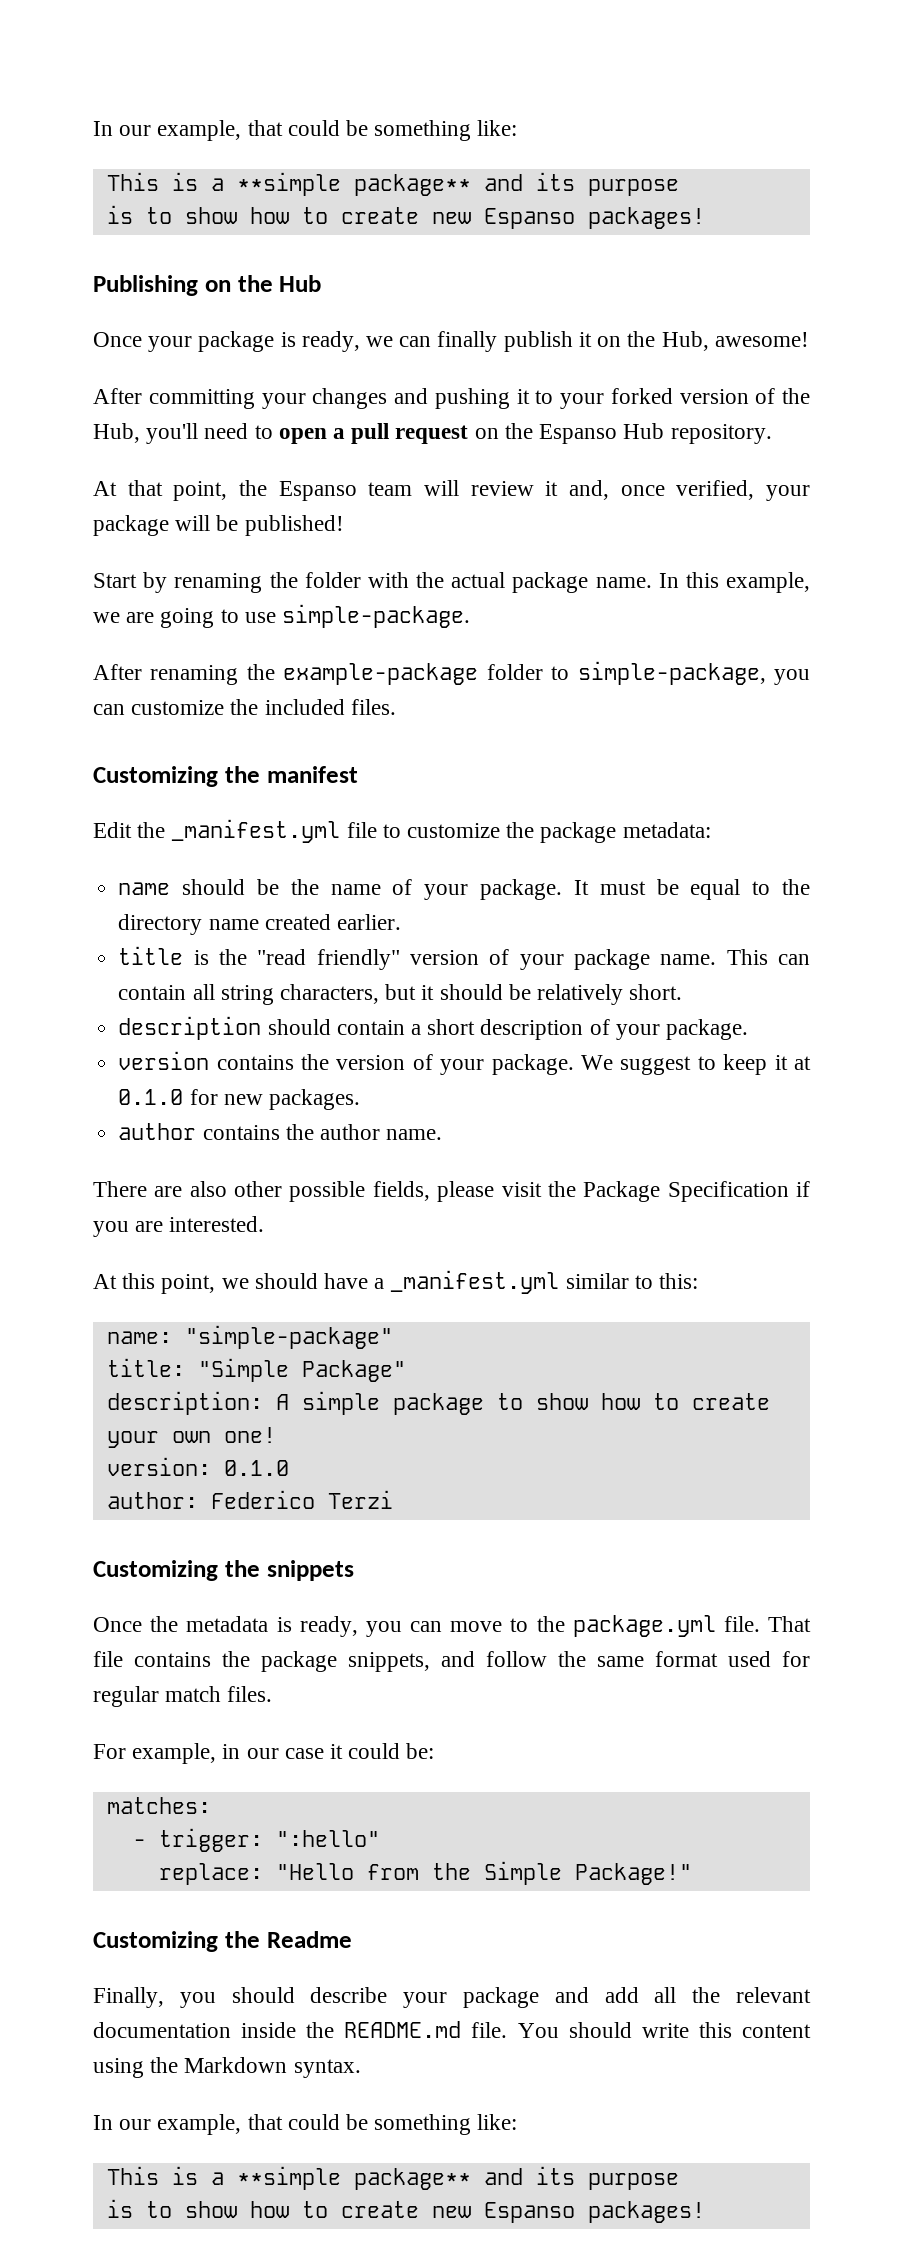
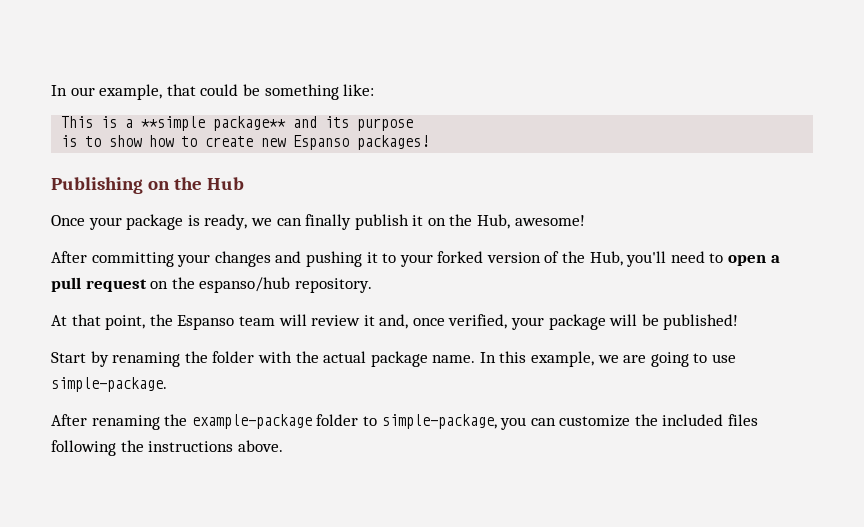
[539,423,665,444] Espanso Hub -> [199,277,291,293] espanso/hub
[350,699,396,715] [93,766,358,787] [93,819,711,843] [118,879,810,900] [118,914,401,935] [118,946,810,970] [118,984,683,1005] [118,1016,748,1040] [118,1051,811,1075] [118,1089,360,1110] [118,1123,443,1140] [93,1181,810,1202] [93,1216,265,1237] [93,1270,699,1294] [106,1325,393,1349] [106,1358,406,1382] [106,1391,770,1415] [106,1427,276,1448] [106,1457,289,1476] [106,1490,393,1509] [93,1560,354,1581] [93,1615,811,1637] [93,1651,810,1672] [93,1686,273,1707] [93,1743,435,1764] [106,1797,211,1814] [132,1828,380,1852] [158,1861,692,1885] [93,1931,352,1952] [93,1987,811,2008] [93,2021,811,2038] [93,2057,361,2078] [93,2114,518,2135] [106,2166,679,2190] [106,2199,705,2223] files. // Customizing the manifest // Edit the _manifest.yml file to customize the package metadata: // name should be the name of your package. It must be equal to the directory name created earlier. // title is the "read friendly" version of your package name. This can contain all string characters, but it should be relatively short. // description should contain a short description of your package. // version contains the version of your package. We suggest to keep it at 0.1.0 for new packages. // author contains the author name. // There are also other possible fields, please visit the Package Specification if you are interested. // At this point, we should have a _manifest.yml similar to this: // name: "simple-package" // title: "Simple Package" // description: A simple package to show how to create your own one! // version: 0.1.0 // author: Federico Terzi // Customizing the snippets // Once the metadata is ready, you can move to the package.yml file. That file contains the package snippets, and follow the same format used for regular match files. // For example, in our case it could be: // matches: // - trigger: ":hello" // replace: "Hello from the Simple Package!" // Customizing the Readme // Finally, you should describe your package and add all the relevant documentation inside the README.md file. You should write this content using the Markdown syntax. // In our example, that could be something like: // This is a **simple package** and its purpose // is to show how to create new Espanso packages! -> [728,414,759,426] [51,440,283,456] files following the instructions above.

